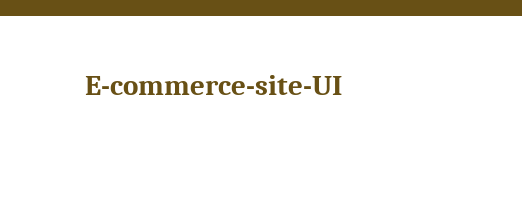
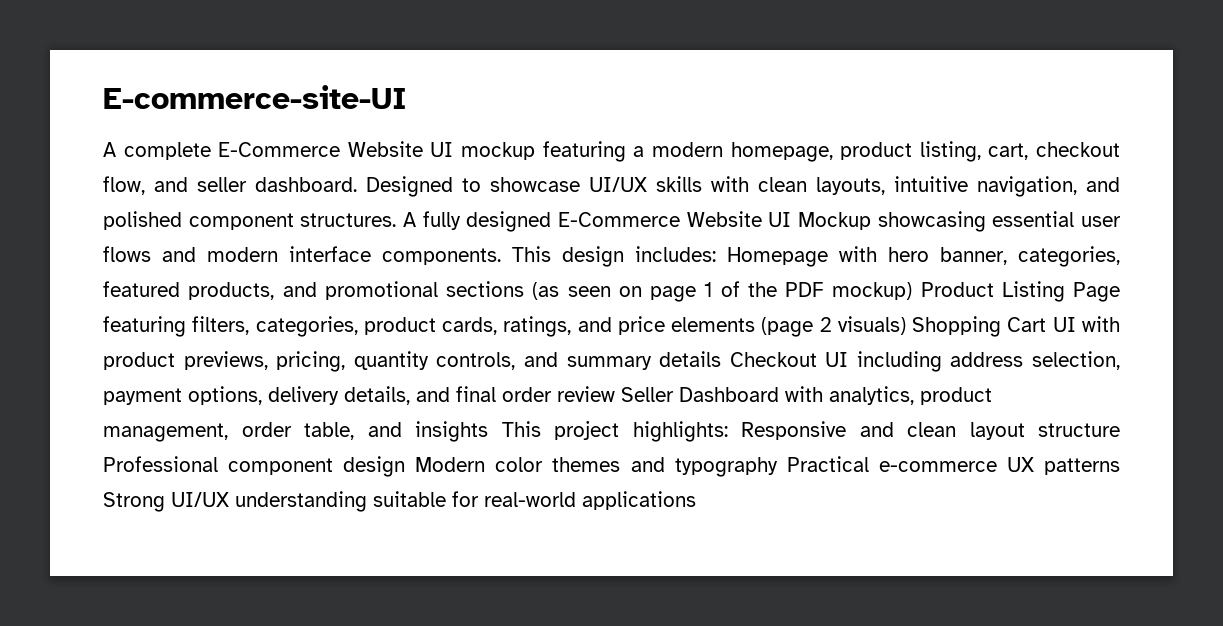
(342, 85) none -> [103,141,1121,162] [103,176,1120,197] [103,211,1121,232] [103,246,1120,267] [103,281,1120,302] [103,316,1120,337] [103,351,1121,372] [103,386,992,405] [103,421,1120,442] [103,456,1120,477] [103,491,696,512] // A complete E-Commerce Website UI mockup featuring a modern homepage, product listing, cart, checkout flow, and seller dashboard. Designed to showcase UI/UX skills with clean layouts, intuitive navigation, and polished component structures. A fully designed E-Commerce Website UI Mockup showcasing essential user flows and modern interface components. This design includes: Homepage with hero banner, categories, featured products, and promotional sections (as seen on page 1 of the PDF mockup) Product Listing Page featuring filters, categories, product cards, ratings, and price elements (page 2 visuals) Shopping Cart UI with product previews, pricing, quantity controls, and summary details Checkout UI including address selection, payment options, delivery details, and final order review Seller Dashboard with analytics, product management, order table, and insights This project highlights: Responsive and clean layout structure Professional component design Modern color themes and typography Practical e-commerce UX patterns Strong UI/UX understanding suitable for real-world applications

